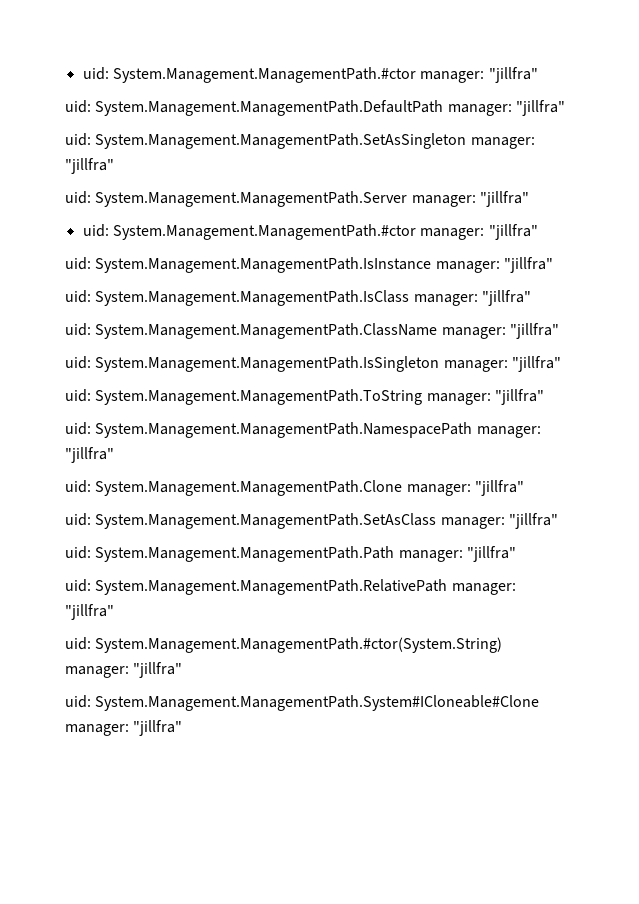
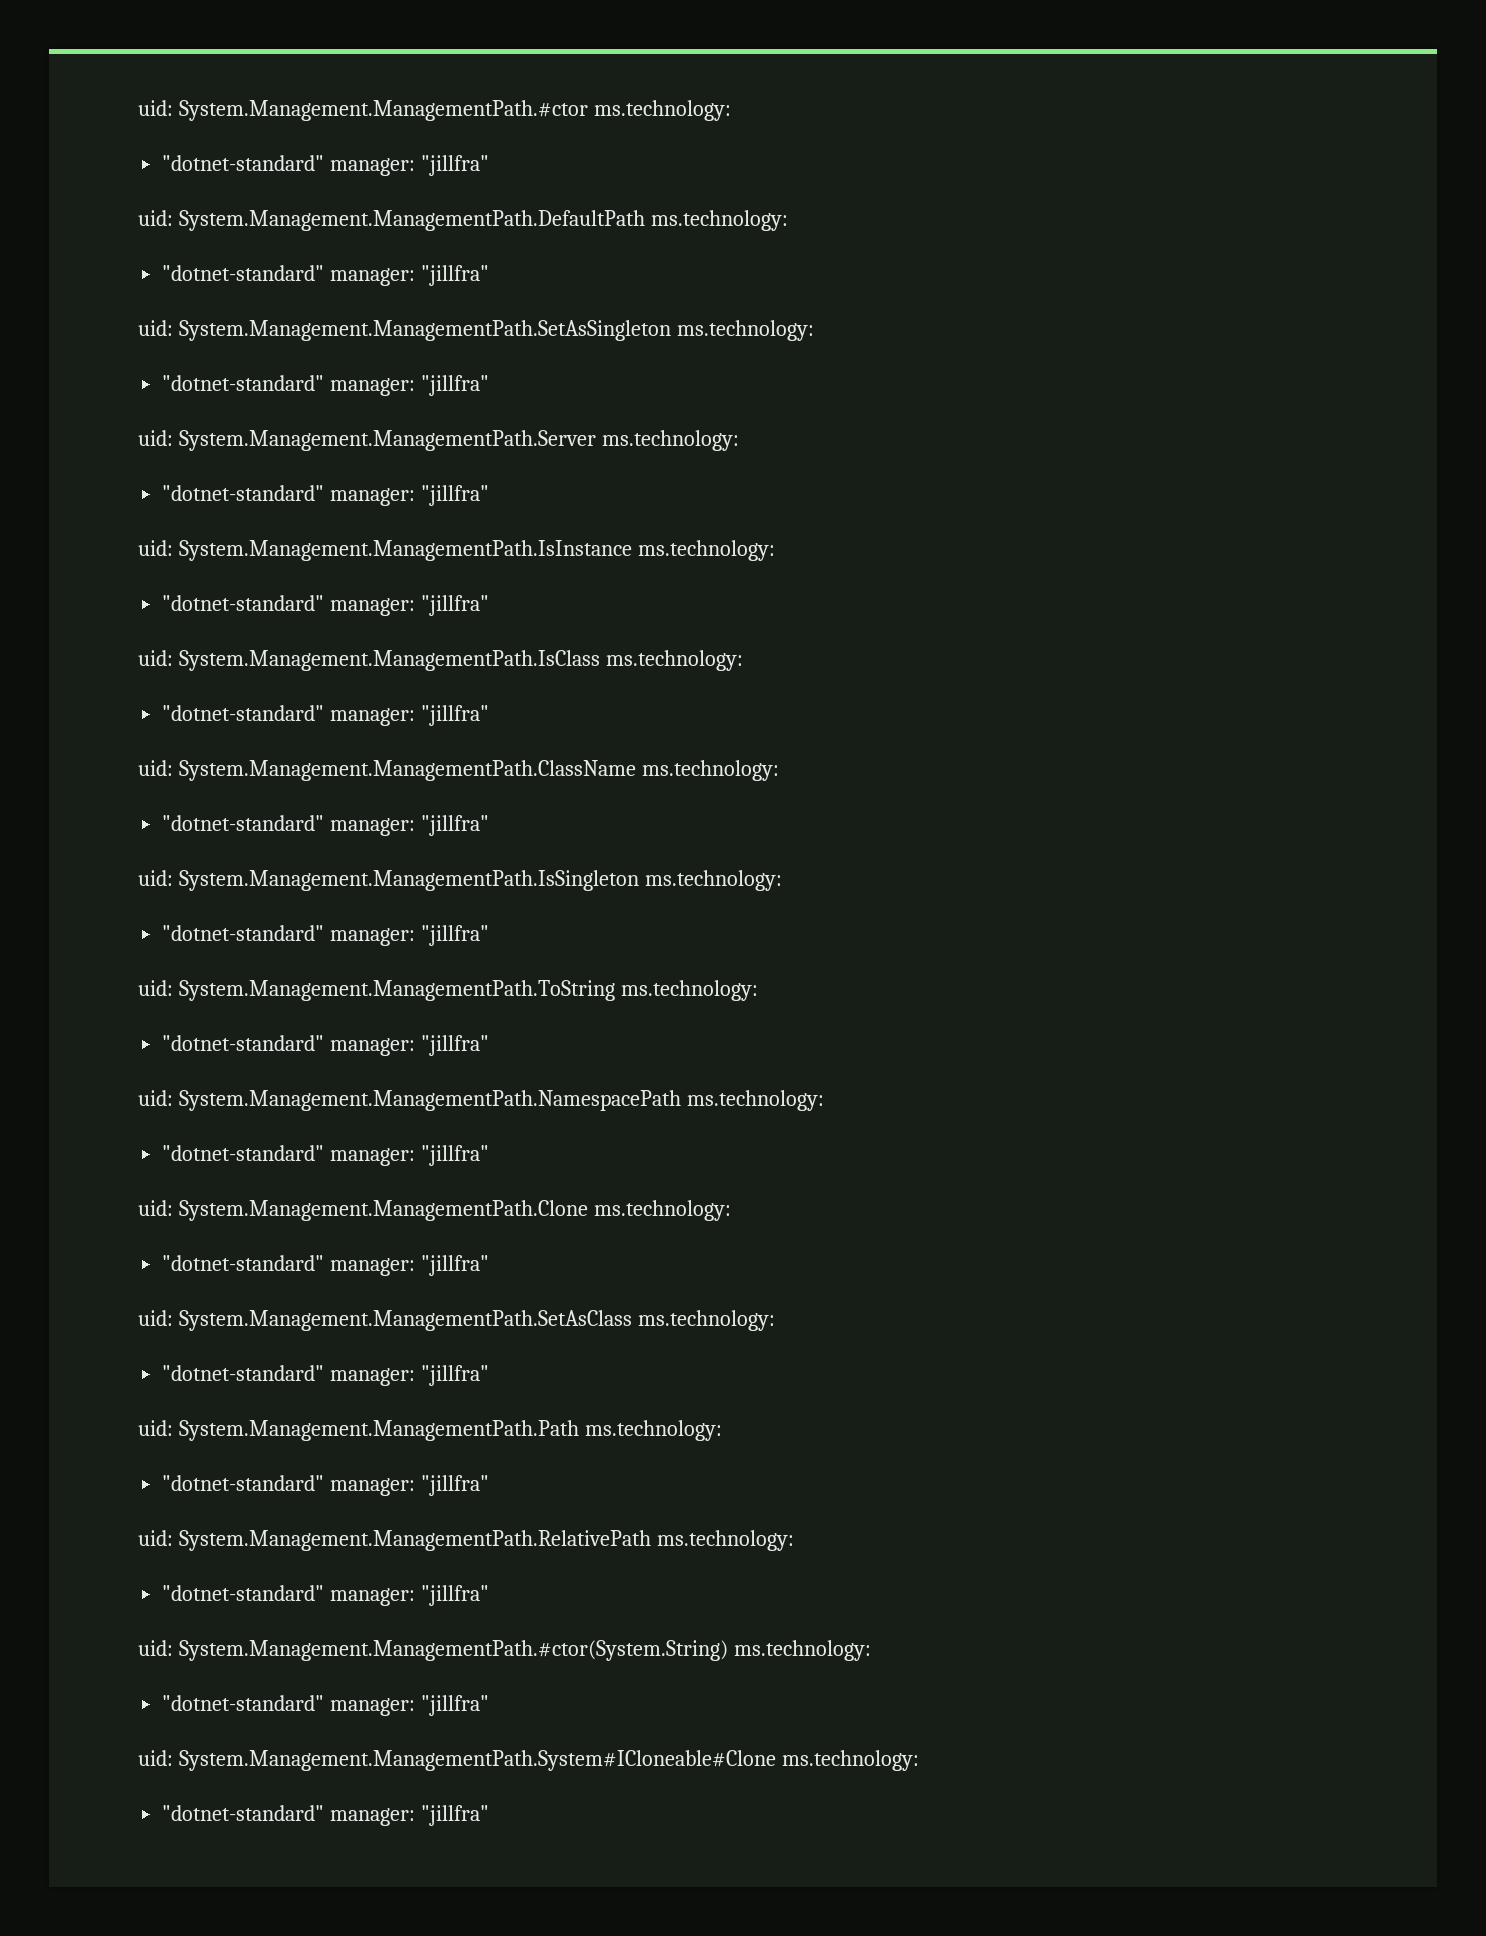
[82,67,416,83] uid: System.Management.ManagementPath.#ctor -> [138,100,731,121] [162,155,325,171] uid: System.Management.ManagementPath.#ctor ms.technology: // "dotnet-standard"
(444, 108) none -> [650,210,788,231] [162,265,325,281] ms.technology: // "dotnet-standard"
(467, 141) none -> [676,320,814,341] [162,375,325,391] ms.technology: // "dotnet-standard"
[411,191,529,207] [82,224,416,240] manager: "jillfra" // uid: System.Management.ManagementPath.#ctor -> [601,430,739,451] [162,485,325,501] ms.technology: // "dotnet-standard"
(432, 265) none -> [637,540,775,561] [162,595,325,611] ms.technology: // "dotnet-standard"
(410, 298) none -> [605,650,743,671] [162,705,325,721] ms.technology: // "dotnet-standard"
(438, 331) none -> [641,760,779,781] [162,815,325,831] ms.technology: // "dotnet-standard"
(440, 364) none -> [644,870,782,891] [162,925,325,941] ms.technology: // "dotnet-standard"
(423, 397) none -> [620,980,758,1001] [162,1035,325,1051] ms.technology: // "dotnet-standard"
(473, 430) none -> [686,1090,824,1111] [162,1145,325,1161] ms.technology: // "dotnet-standard"
(403, 488) none -> [593,1200,731,1221] [162,1255,325,1271] ms.technology: // "dotnet-standard"
(437, 521) none -> [637,1310,775,1331] [162,1365,325,1381] ms.technology: // "dotnet-standard"
(395, 554) none -> [584,1420,722,1441] [162,1475,325,1491] ms.technology: // "dotnet-standard"
(448, 587) none -> [656,1530,794,1551] [162,1585,325,1601] ms.technology: // "dotnet-standard"
(503, 645) none -> [733,1640,871,1661] [162,1695,325,1711] ms.technology: // "dotnet-standard"
(540, 703) none -> [781,1750,919,1771] [162,1805,325,1821] ms.technology: // "dotnet-standard"

